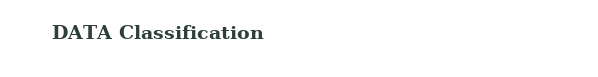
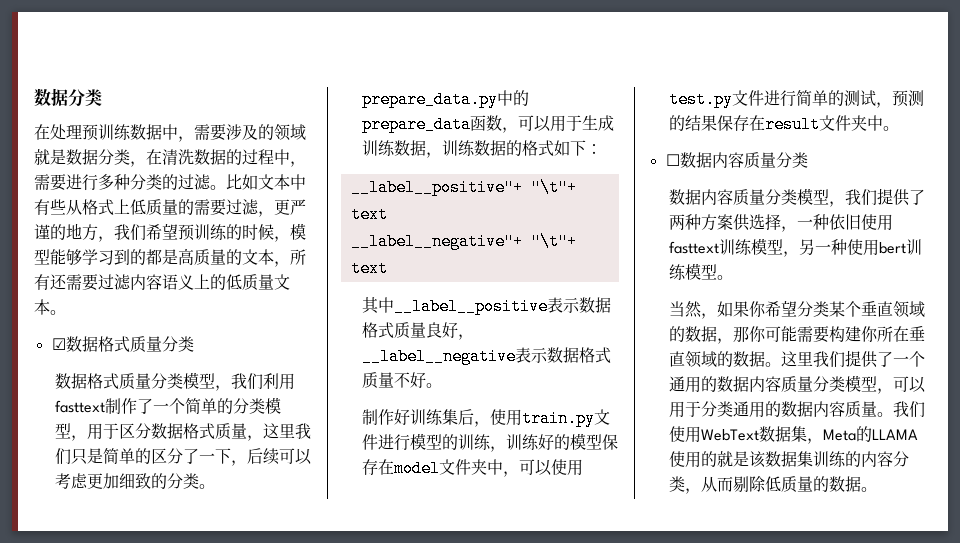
[52,25,264,39] DATA Classification -> [34,88,102,107] [34,124,306,142] [34,149,306,167] [34,174,306,191] [34,199,306,217] [34,223,306,242] [34,248,306,267] [34,274,290,291] [34,299,66,315] [51,336,194,353] [54,372,295,391] [54,397,281,414] [54,423,311,441] [54,448,312,466] [54,473,215,489] [361,90,529,108] [361,115,614,133] [361,140,602,158] [350,179,577,196] [350,206,388,223] [350,233,577,250] [350,260,388,277] [361,297,611,315] [361,322,474,340] [361,347,611,365] [361,372,442,389] [361,409,610,427] [361,433,618,452] [361,459,583,477] [668,90,924,108] [668,115,899,133] [665,152,808,169] [668,188,925,207] [668,214,893,232] [668,238,922,257] [668,263,733,280] [668,300,925,319] [668,326,925,344] [668,350,925,368] [668,375,926,394] [668,401,925,418] [668,426,918,444] [668,451,909,468] [668,476,877,494] 数据分类 // 在处理预训练数据中，需要涉及的领域就是数据分类，在清洗数据的过程中，需要进行多种分类的过滤。比如文本中有些从格式上低质量的需要过滤，更严谨的地方，我们希望预训练的时候，模型能够学习到的都是高质量的文本，所有还需要过滤内容语义上的低质量文本。 // ☑数据格式质量分类 // 数据格式质量分类模型，我们利用fasttext制作了一个简单的分类模型，用于区分数据格式质量，这里我们只是简单的区分了一下，后续可以考虑更加细致的分类。prepare_data.py中的prepare_data函数，可以用于生成训练数据，训练数据的格式如下： // __label__positive"+ "\t"+ text // __label__negative"+ "\t"+ text // 其中__label__positive表示数据格式质量良好，__label__negative表示数据格式质量不好。 // 制作好训练集后，使用train.py文件进行模型的训练，训练好的模型保存在model文件夹中，可以使用test.py文件进行简单的测试，预测的结果保存在result文件夹中。 // ☐数据内容质量分类 // 数据内容质量分类模型，我们提供了两种方案供选择，一种依旧使用fasttext训练模型，另一种使用bert训练模型。 // 当然，如果你希望分类某个垂直领域的数据，那你可能需要构建你所在垂直领域的数据。这里我们提供了一个通用的数据内容质量分类模型，可以用于分类通用的数据内容质量。我们使用WebText数据集，Meta的LLAMA使用的就是该数据集训练的内容分类，从而剔除低质量的数据。

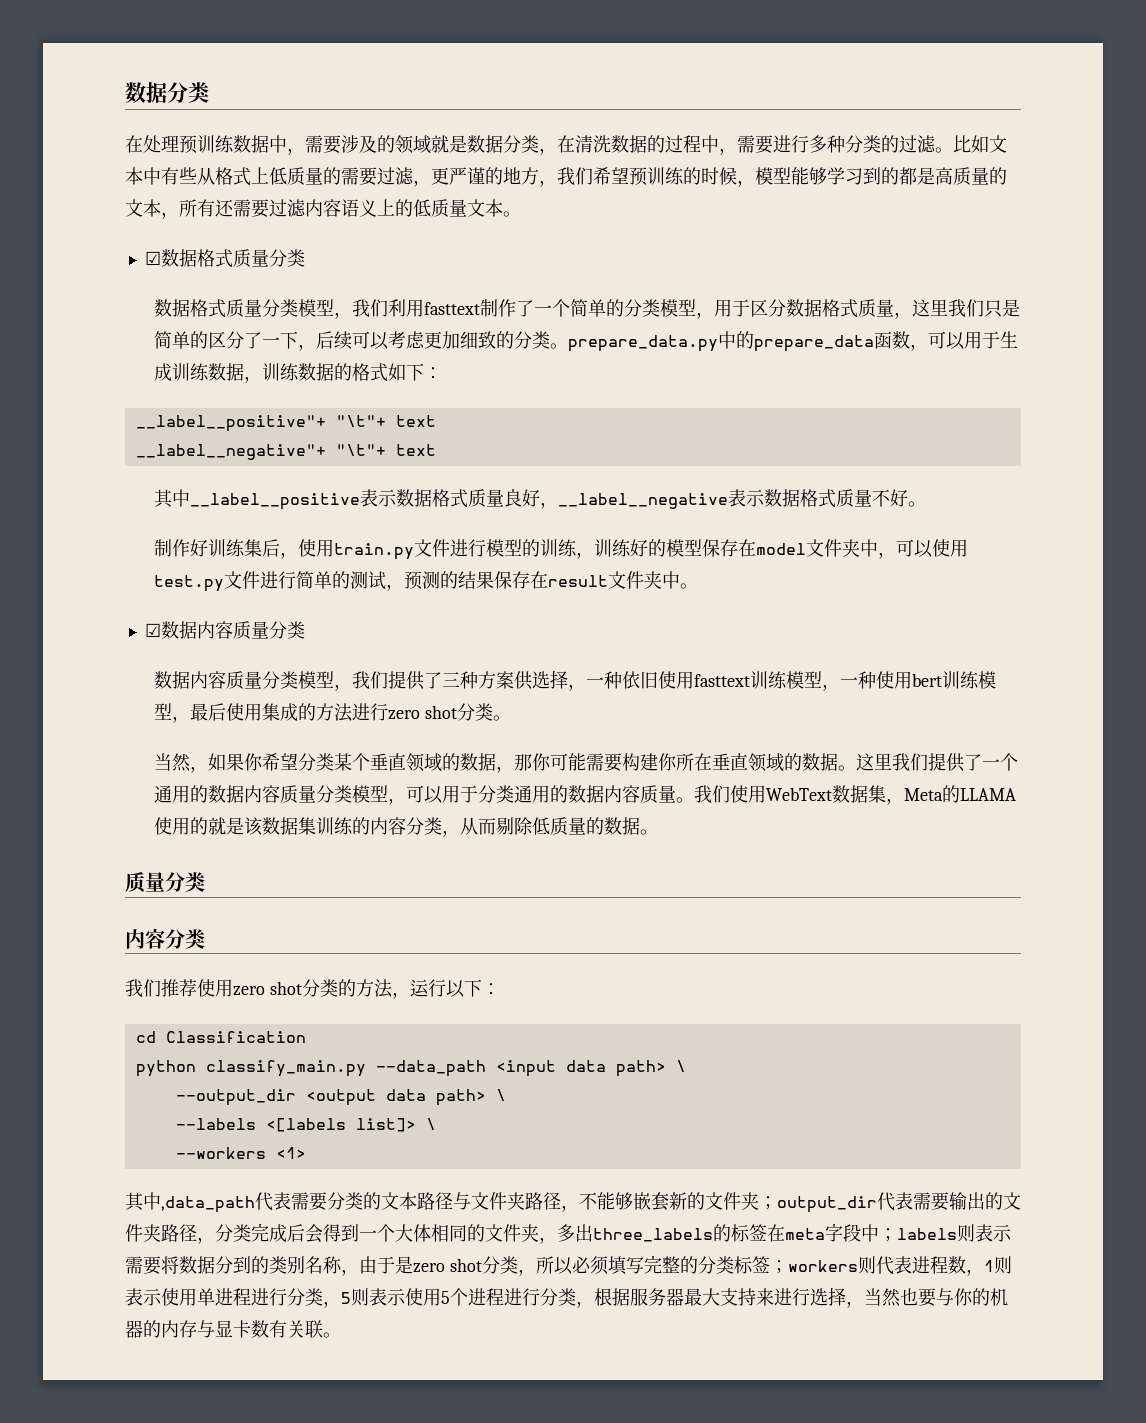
[665,154,680,166] ☐ -> [144,623,161,637] ☑
[668,214,685,230] 两 -> [442,672,461,687] 三
[798,239,815,255] 另 -> (841, 687) none
(717, 272) none -> [172,703,494,723] ，最后使用集成的方法进行zero shot分类
(877, 489) none -> [125,872,205,892] [125,928,205,949] [125,979,500,999] [135,1031,306,1043] [135,1060,686,1077] [175,1089,506,1106] [175,1118,436,1132] [175,1147,306,1159] [125,1192,1021,1213] [125,1223,1012,1244] [125,1255,1012,1276] [125,1287,1008,1308] [125,1320,341,1338] // 质量分类 // 内容分类 // 我们推荐使用zero shot分类的方法，运行以下： // cd Classification // python classify_main.py --data_path <input data path> \ // --output_dir <output data path> \ // --labels <[labels list]> \ // --workers <1> // 其中,data_path代表需要分类的文本路径与文件夹路径，不能够嵌套新的文件夹；output_dir代表需要输出的文件夹路径，分类完成后会得到一个大体相同的文件夹，多出three_labels的标签在meta字段中；labels则表示需要将数据分到的类别名称，由于是zero shot分类，所以必须填写完整的分类标签；workers则代表进程数，1则表示使用单进程进行分类，5则表示使用5个进程进行分类，根据服务器最大支持来进行选择，当然也要与你的机器的内存与显卡数有关联。

